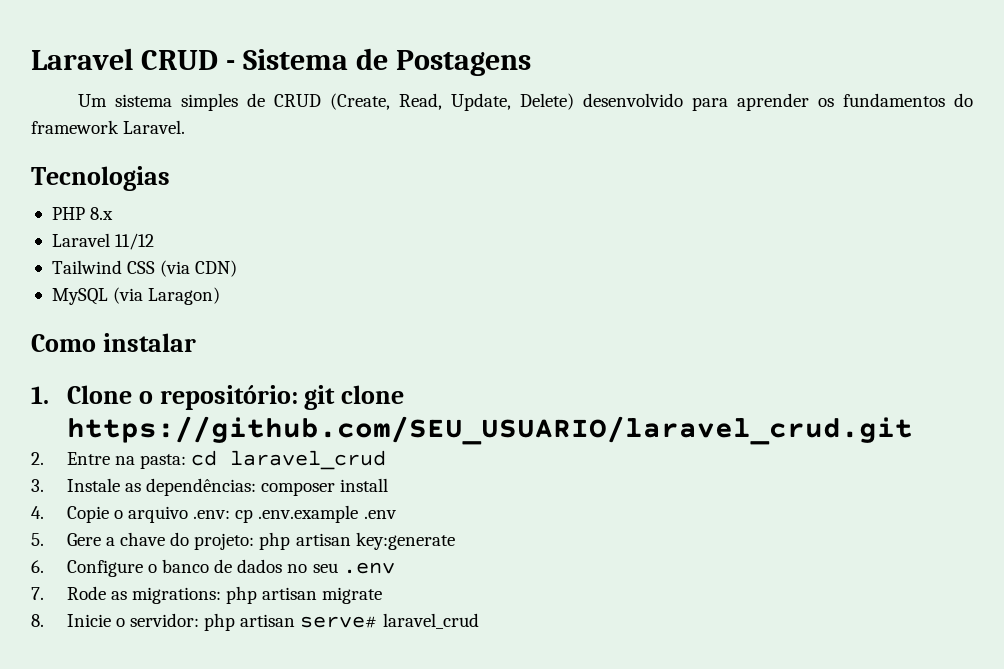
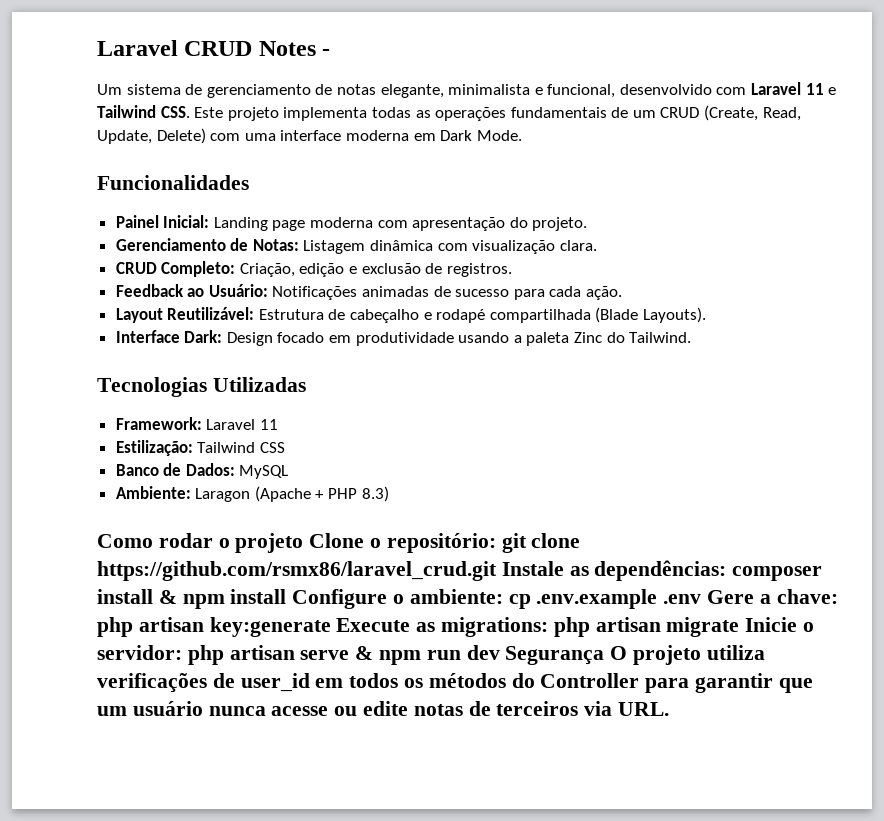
(218, 60) none -> [258,41,316,56] Notes
[242,48,531,76] Sistema de Postagens -> (331, 52) none
[180,93,265,111] simples de -> [185,82,837,98] [97,105,656,121] de gerenciamento de notas elegante, minimalista e funcional, desenvolvido com Laravel 11 e Tailwind CSS. Este projeto implementa todas as operações fundamentais de um
[582,93,973,111] [31,120,186,134] [31,166,170,191] [51,207,114,220] [51,233,155,250] [51,260,238,277] [51,287,221,305] [31,333,196,352] [31,386,49,404] desenvolvido para aprender os fundamentos do framework Laravel. // Tecnologias // PHP 8.x // Laravel 11/12 // Tailwind CSS (via CDN) // MySQL (via Laragon) // Como instalar // 1. -> [210,130,522,141] [97,175,249,190] [115,215,588,231] [115,238,597,254] [115,261,512,277] [115,284,623,300] [115,307,707,323] [115,330,692,346] [97,377,306,397] [115,417,278,430] [115,440,285,456] [115,463,289,479] [115,486,389,502] [97,533,304,553] com uma interface moderna em Dark Mode. // Funcionalidades // Painel Inicial: Landing page moderna com apresentação do projeto. // Gerenciamento de Notas: Listagem dinâmica com visualização clara. // CRUD Completo: Criação, edição e exclusão de registros. // Feedback ao Usuário: Notificações animadas de sucesso para cada ação. // Layout Reutilizável: Estrutura de cabeçalho e rodapé compartilhada (Blade Layouts). // Interface Dark: Design focado em produtividade usando a paleta Zinc do Tailwind. // Tecnologias Utilizadas // Framework: Laravel 11 // Estilização: Tailwind CSS // Banco de Dados: MySQL // Ambiente: Laragon (Apache + PHP 8.3) // Como rodar o projeto
[66,416,913,445] [31,450,387,470] [31,479,44,492] https://github.com/SEU_USUARIO/laravel_crud.git // 2. Entre na pasta: cd laravel_crud // 3. -> [97,561,497,581] https://github.com/rsmx86/laravel_crud.git
[31,506,231,523] // 4. Copie o arquivo .env: -> [158,589,503,609] & npm install Configure o ambiente:
[31,533,44,546] // 5. -> (702, 599) none
[120,532,255,550] chave do projeto: -> [776,589,838,604] chave:
[31,559,395,577] [31,586,106,600] // 6. Configure o banco de dados no seu .env // 7. Rode -> [336,618,411,632] Execute
[31,614,44,627] // 8. -> (740, 627) none
[300,613,479,629] serve# laravel_crud -> [300,645,765,665] [97,673,813,693] [97,701,670,716] serve & npm run dev Segurança O projeto utiliza verificações de user_id em todos os métodos do Controller para garantir que um usuário nunca acesse ou edite notas de terceiros via URL.

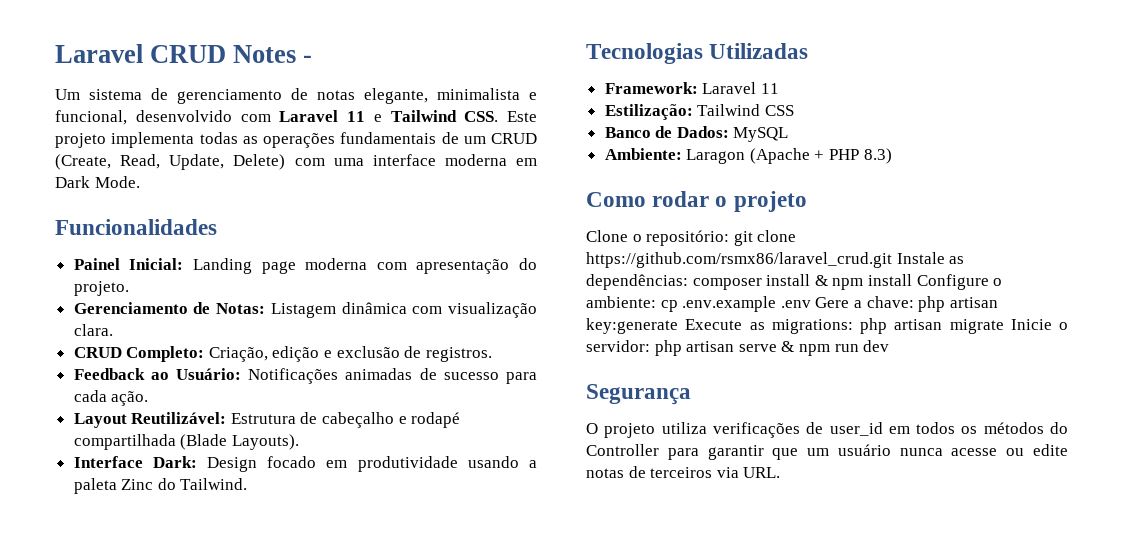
(304, 543) none -> (807, 201) //
(500, 652) none -> (890, 346) //
(605, 655) none -> (691, 394) //

